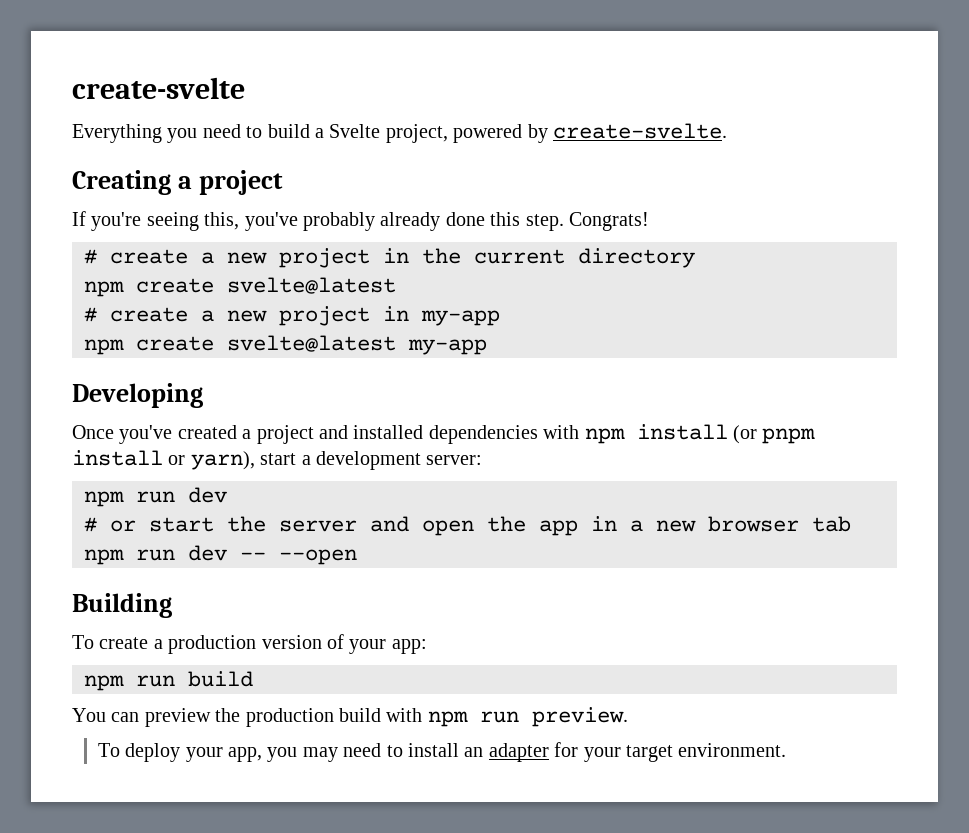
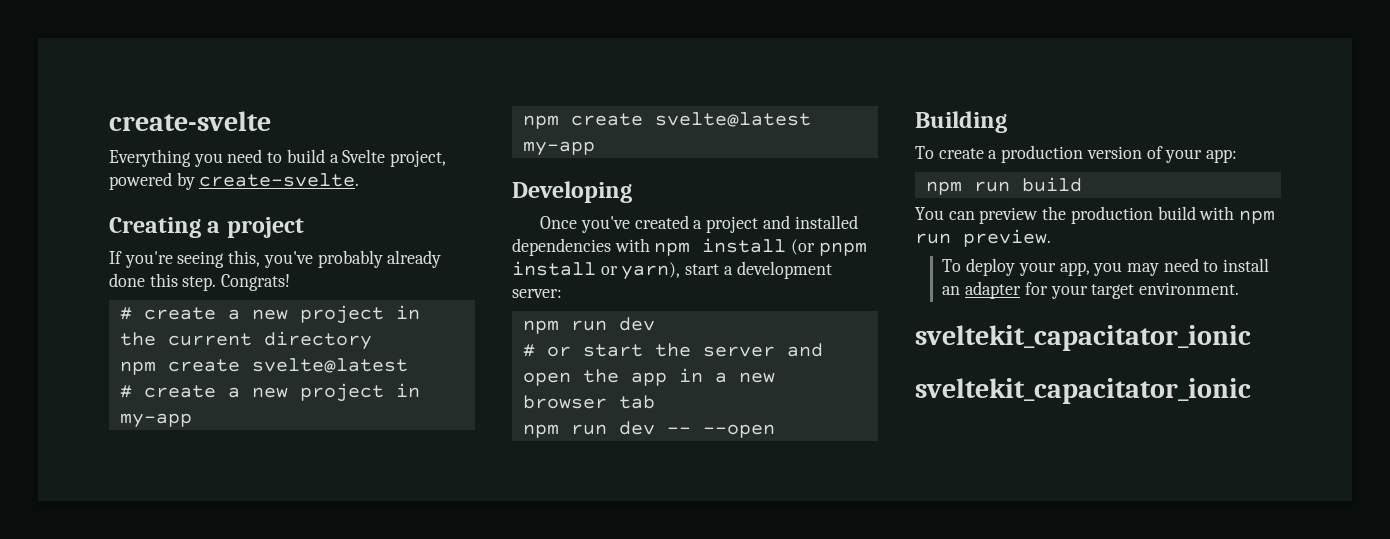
(787, 750) none -> [915,325,1251,351] [915,378,1251,404] // sveltekit_capacitator_ionic // sveltekit_capacitator_ionic

